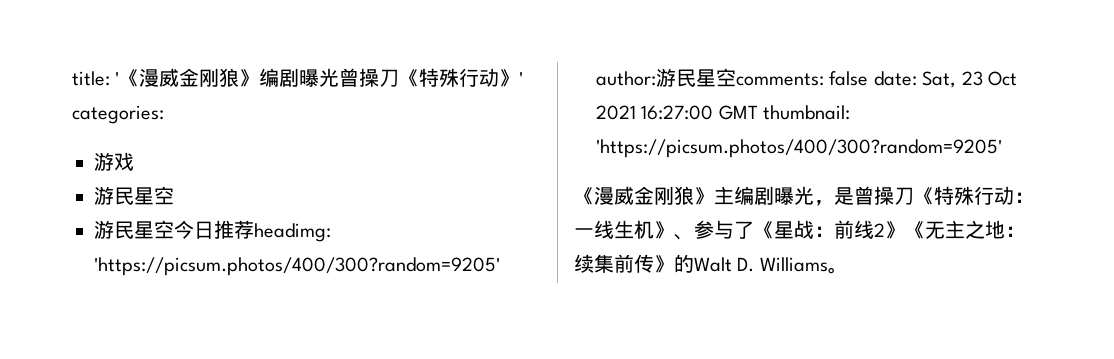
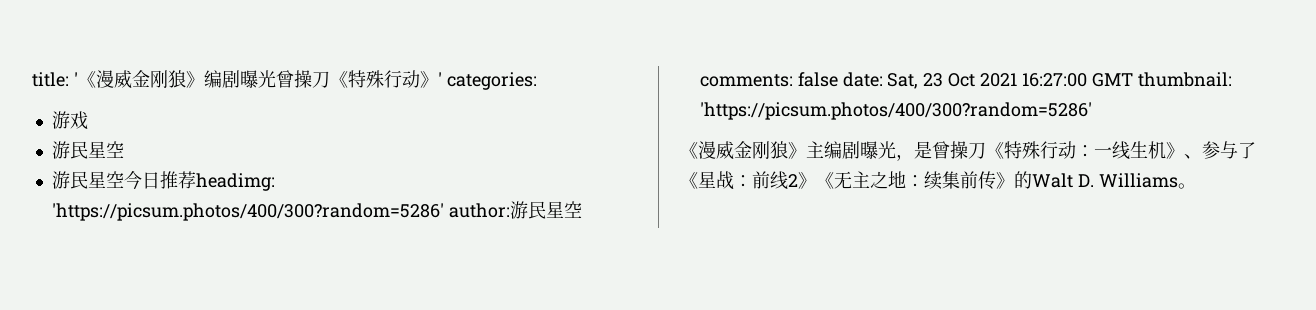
[94,257,500,276] 'https://picsum.photos/400/300?random=9205' -> [51,203,444,221] 'https://picsum.photos/400/300?random=5286'
[596,139,1002,158] 'https://picsum.photos/400/300?random=9205' -> [699,102,1092,120] 'https://picsum.photos/400/300?random=5286'

